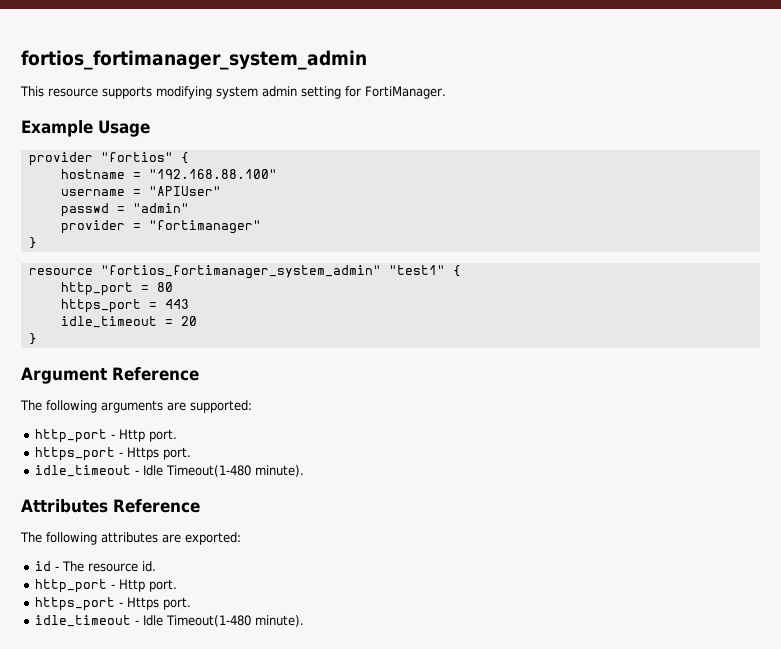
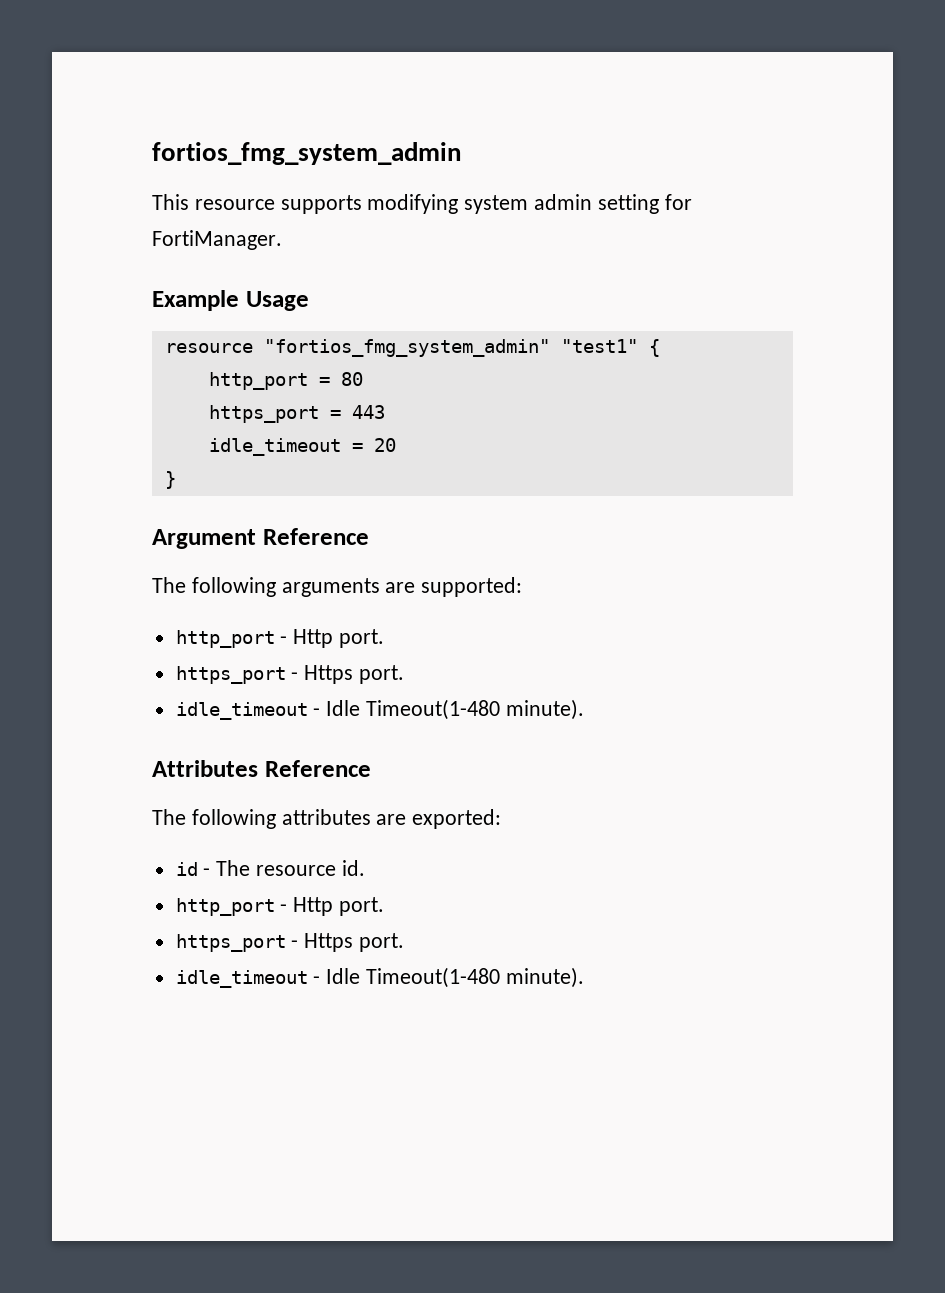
[21,50,367,70] fortios_fortimanager_system_admin -> [152,142,461,165] fortios_fmg_system_admin
[28,152,189,166] [60,169,277,179] [60,186,221,196] [60,203,189,217] [60,220,261,234] [28,237,37,249] [28,265,381,279] // provider "fortios" { // hostname = "192.168.88.100" // username = "APIUser" // passwd = "admin" // provider = "fortimanager" // } // resource "fortios_fortimanager_system_admin" -> [164,339,550,357] // resource "fortios_fmg_system_admin"

